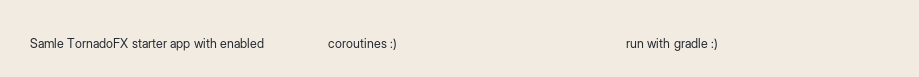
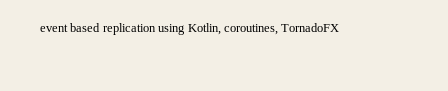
[30,38,398,51] [626,38,719,51] Samle TornadoFX starter app with enabled coroutines :) // run with gradle :) -> [40,23,340,35] event based replication using Kotlin, coroutines, TornadoFX

